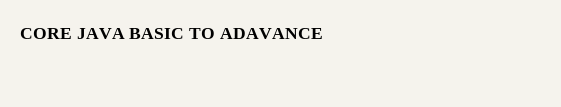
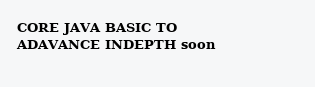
(323, 33) none -> [105,40,216,49] INDEPTH soon

